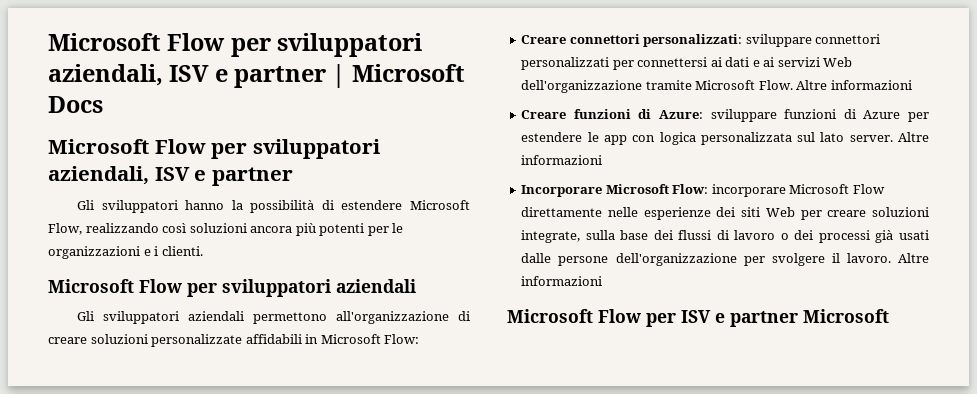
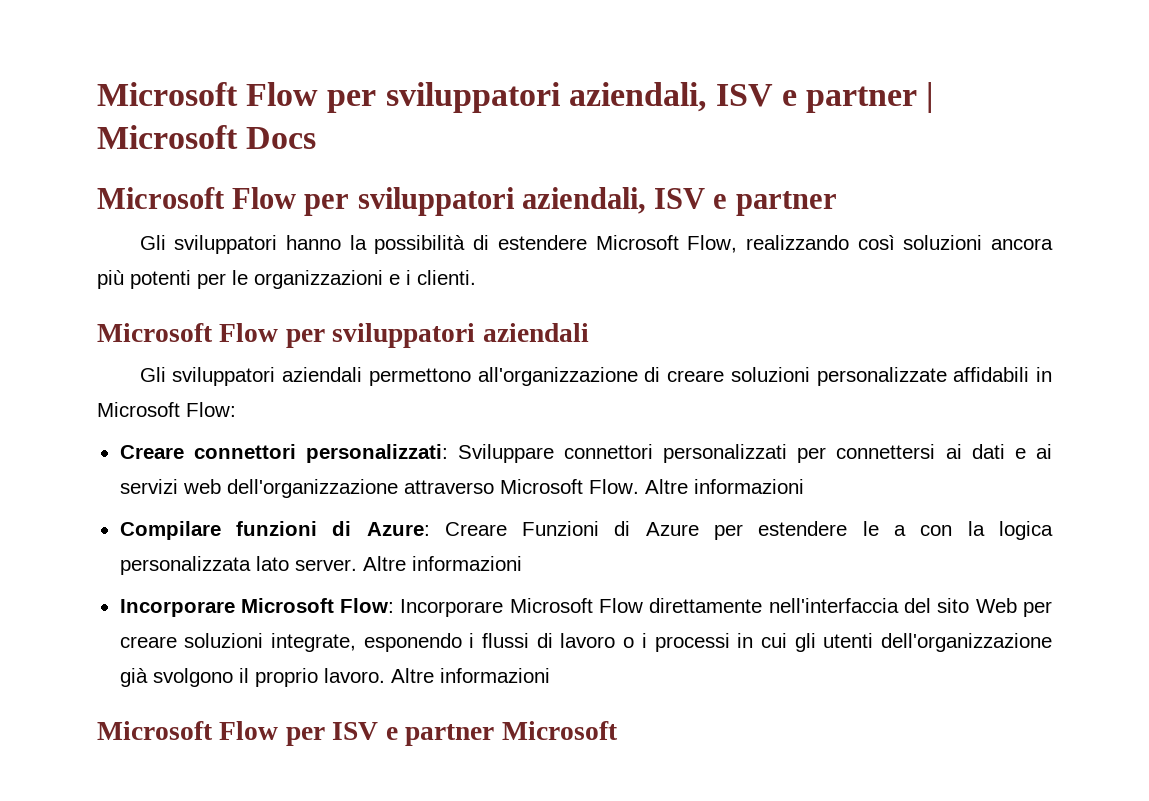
[745,34,812,47] sviluppare -> [457,444,554,463] Sviluppare
[823,57,853,67] [521,80,692,93] Web dell'organizzazione tramite -> [182,479,494,498] web dell'organizzazione attraverso
[521,110,567,119] Creare -> [119,521,221,540] Compilare
[710,109,837,122] sviluppare funzioni -> [444,521,600,536] Creare Funzioni
[603,135,656,145] app con -> [894,521,985,536] a con la
[797,132,816,142] sul -> (251, 565) none
[711,184,786,197] incorporare -> [400,599,504,617] Incorporare
[608,207,761,220] nelle esperienze dei siti -> [768,598,970,613] nell'interfaccia del sito
[585,230,673,240] sulla base dei -> [363,633,475,652] esponendo i
[794,230,929,243] [521,253,840,266] dei processi già usati dalle persone dell'organizzazione per svolgere il -> [641,633,1053,652] [119,668,318,687] i processi in cui gli utenti dell'organizzazione già svolgono il proprio

